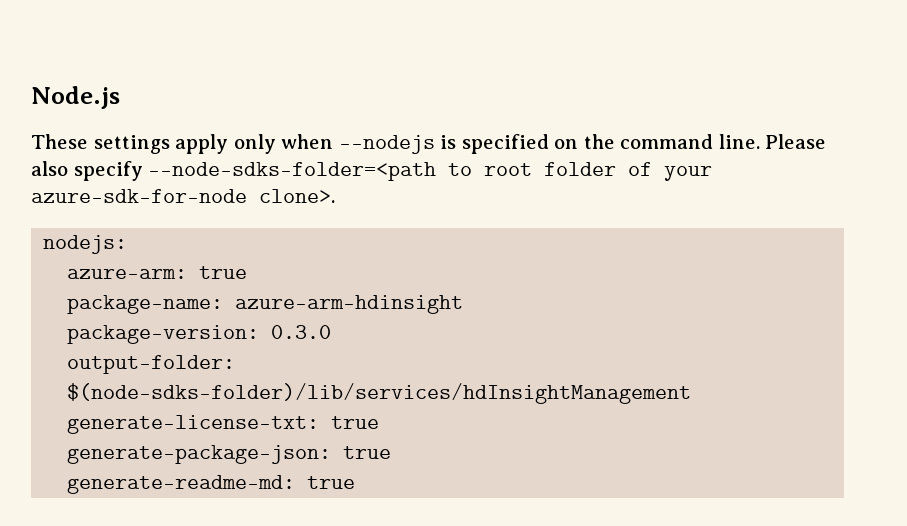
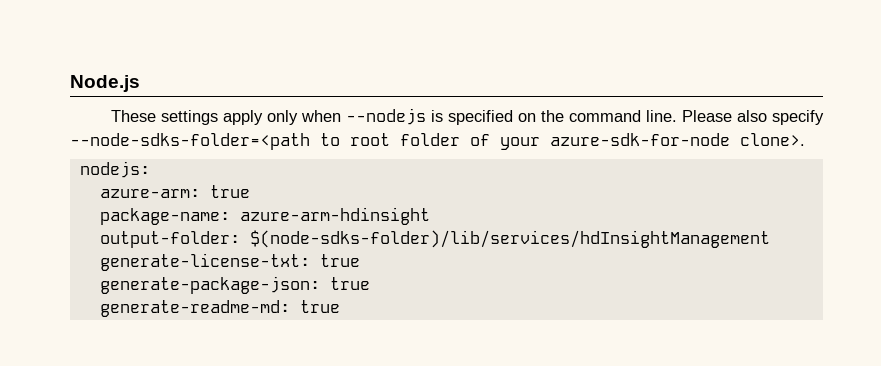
[67,325,332,344] // package-version: 0.3.0 -> (430, 216) none

